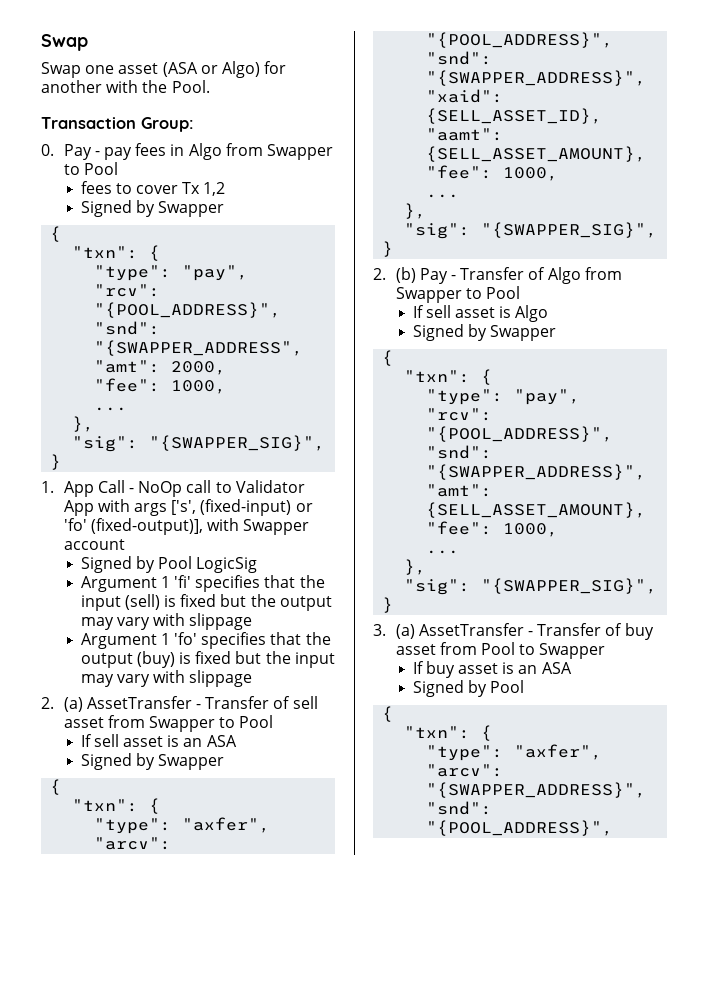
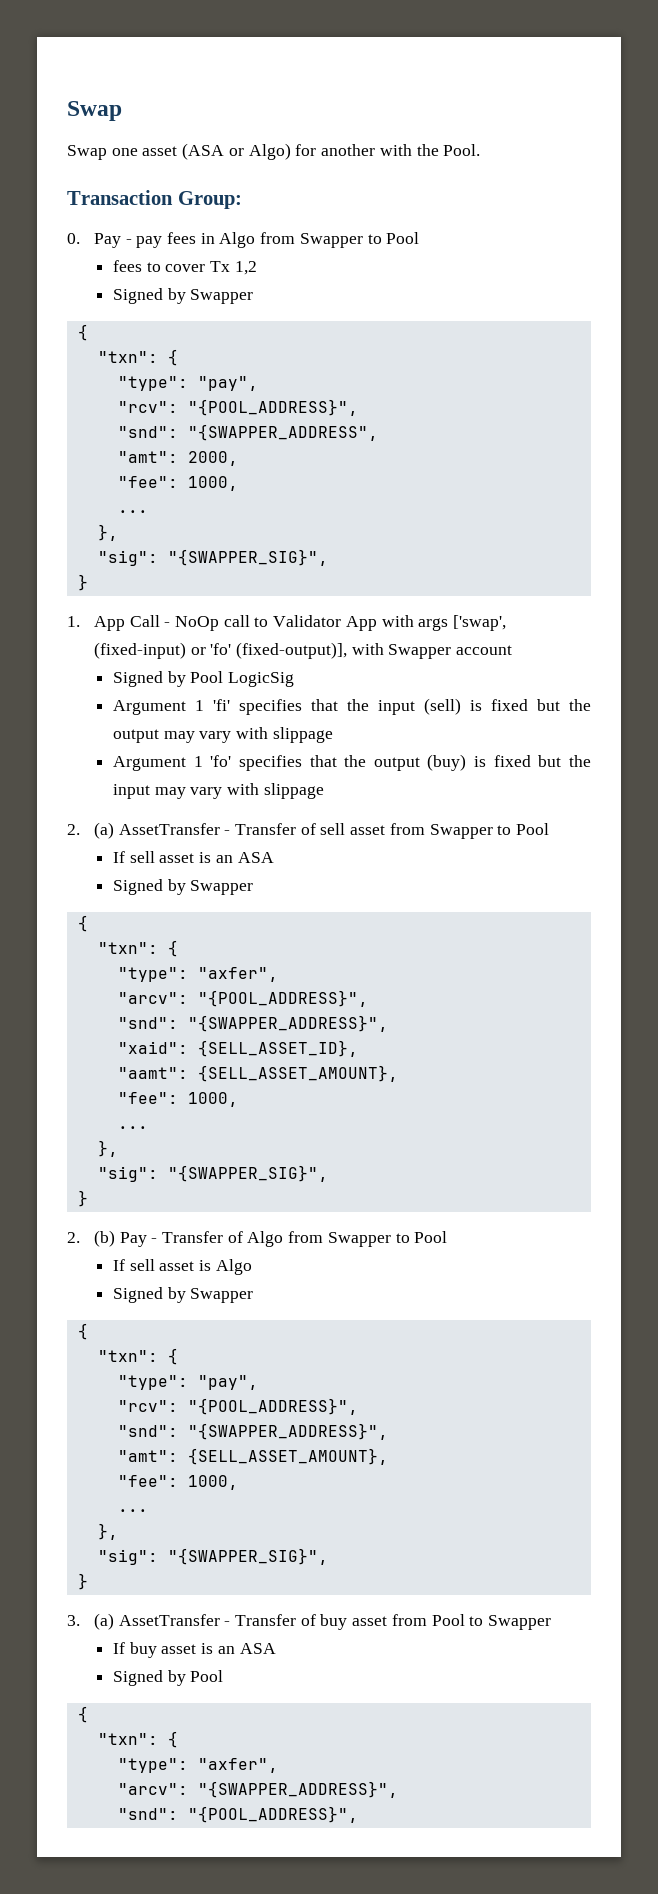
[171,500,197,515] ['s', -> [453,615,507,631] ['swap',

